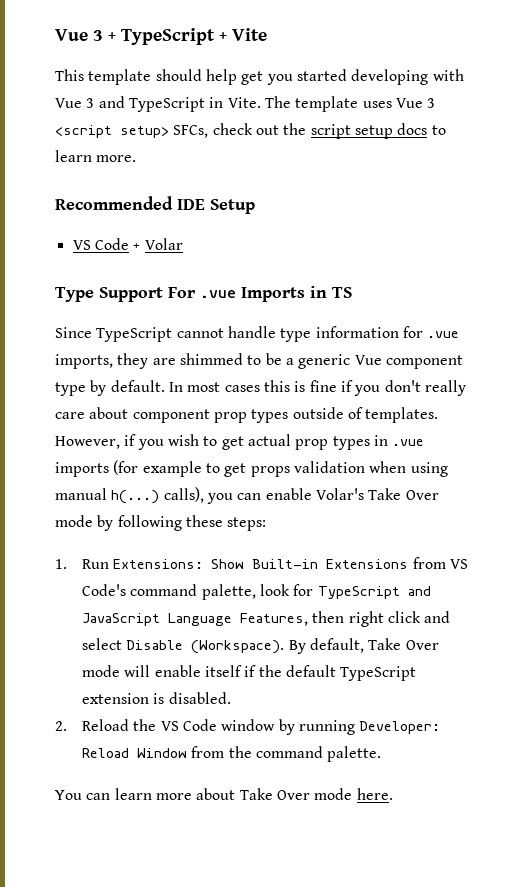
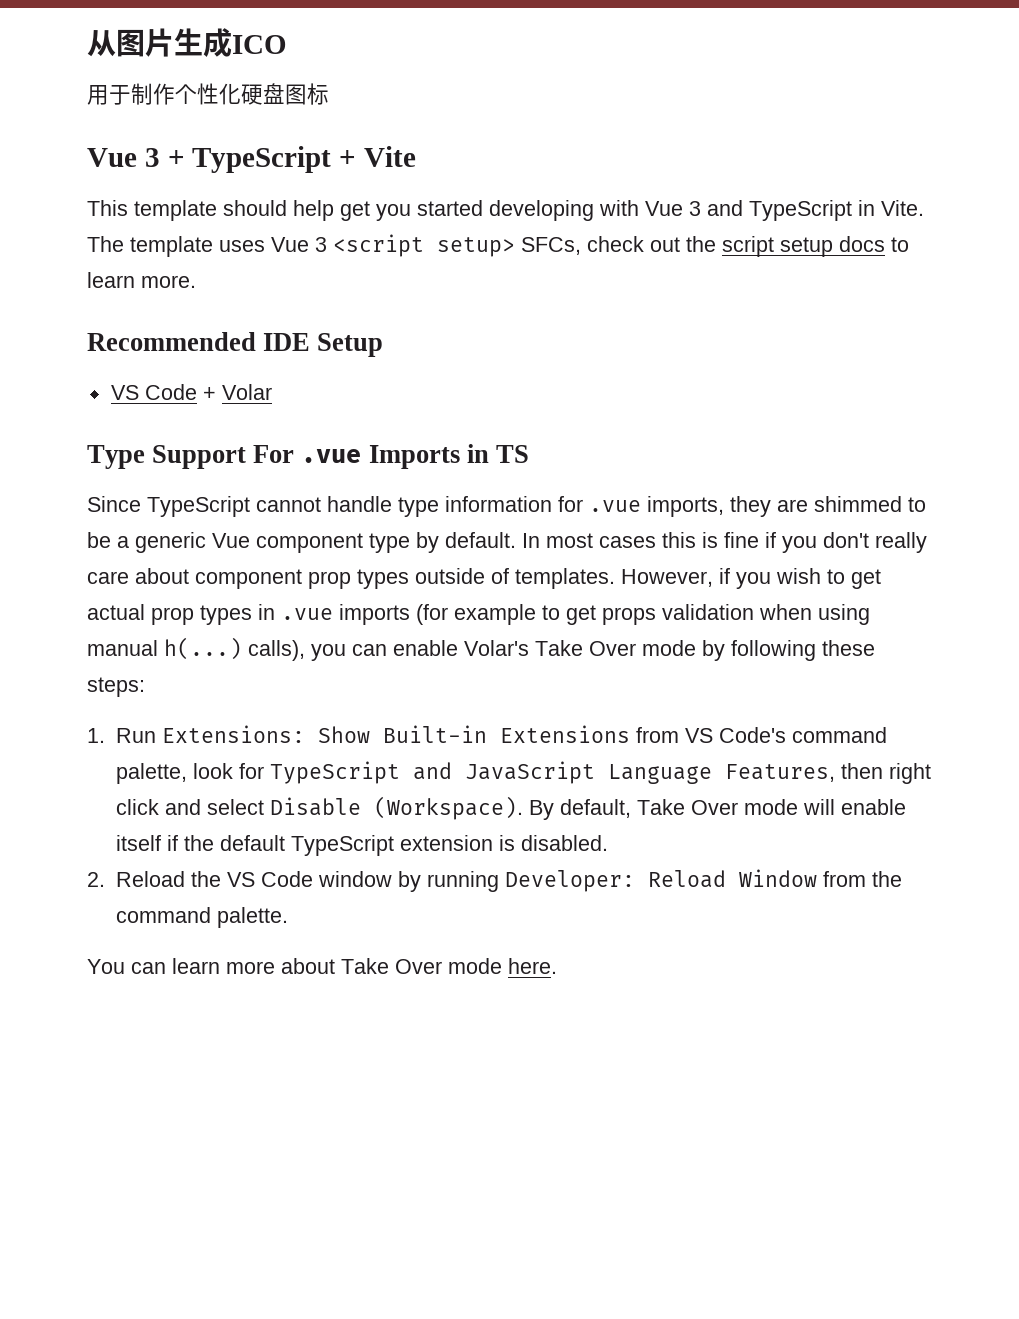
(55, 35) none -> [87,28,287,57] [87,83,329,105] 从图片生成ICO // 用于制作个性化硬盘图标 //

